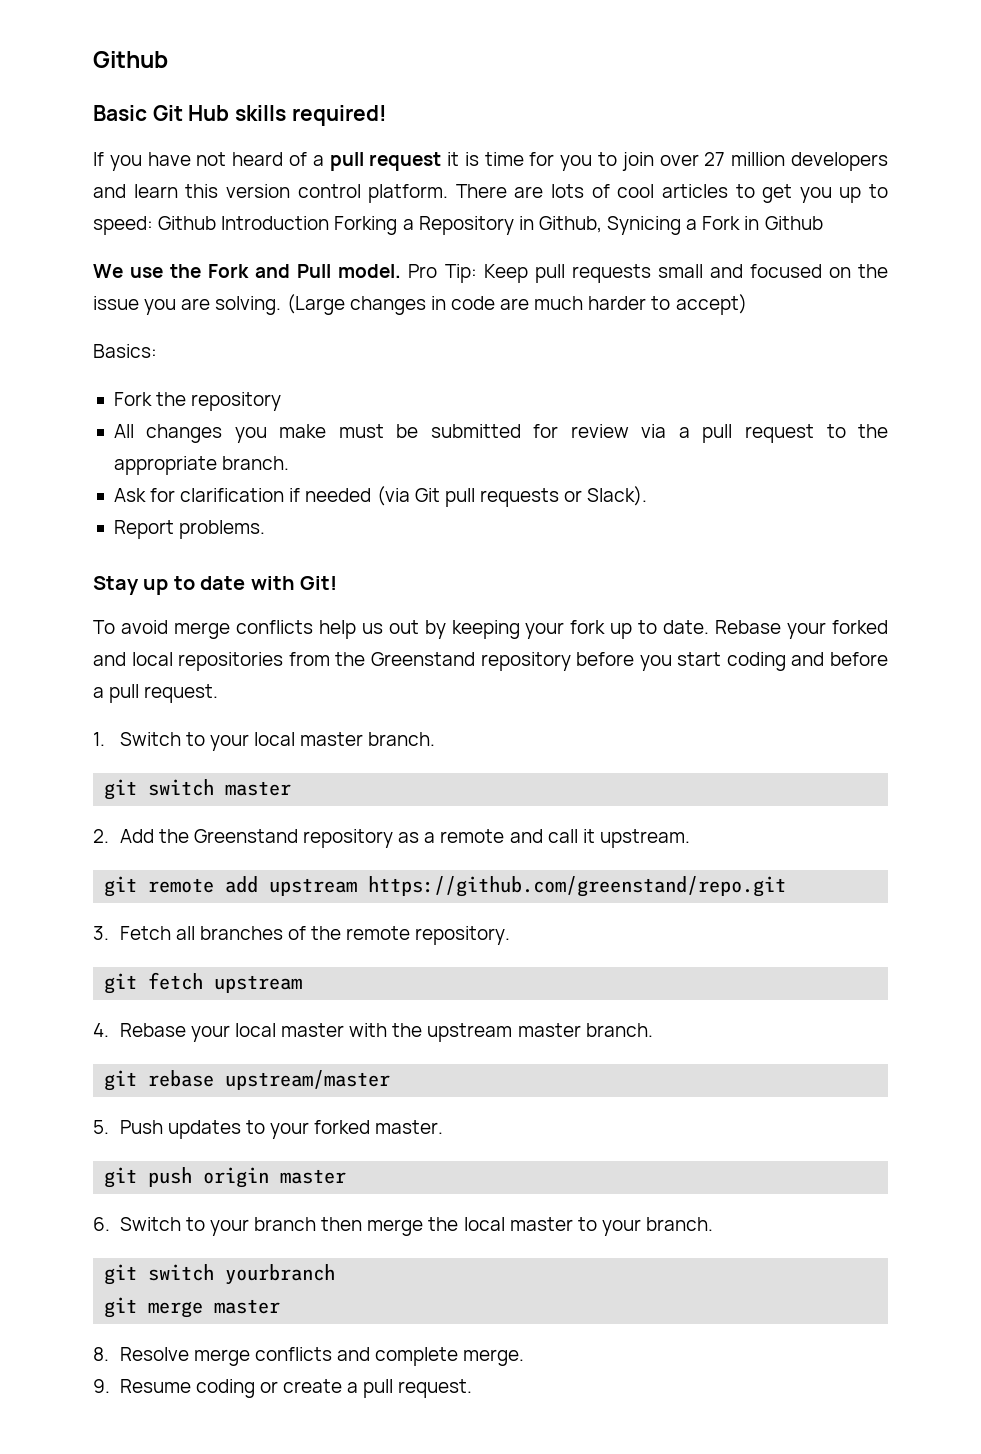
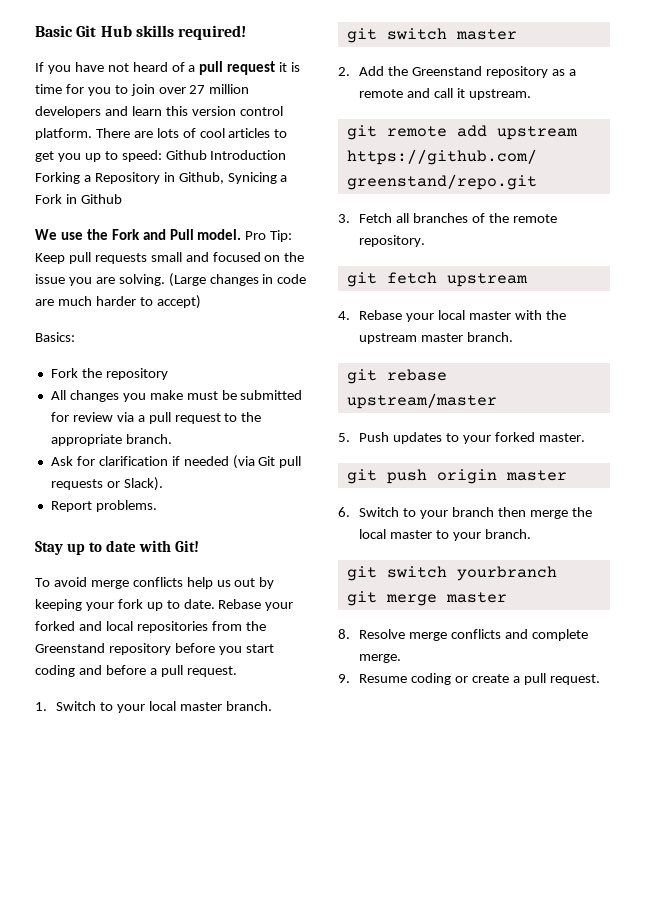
[93,51,168,68] Github // -> (35, 31) none

